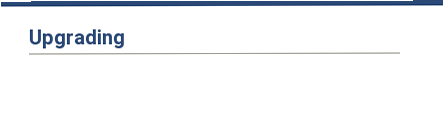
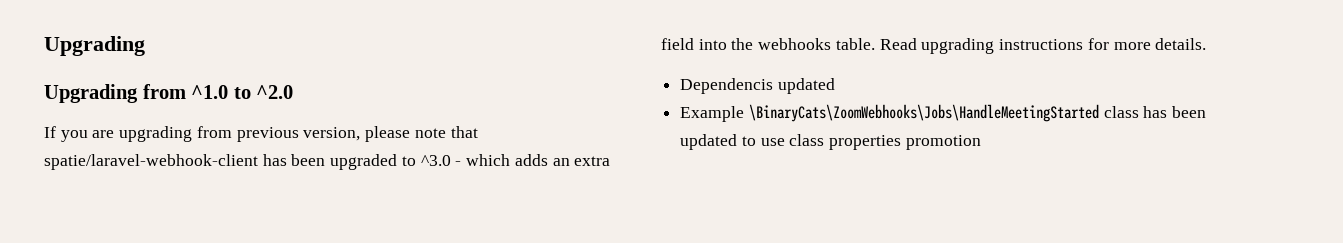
[28,29,125,49] Upgrading -> [44,36,145,56] [44,84,294,103] [44,126,478,142] [44,154,611,170] [661,38,1207,54] [680,78,835,94] [680,104,1207,122] [680,134,981,150] Upgrading // Upgrading from ^1.0 to ^2.0 // If you are upgrading from previous version, please note that spatie/laravel-webhook-client has been upgraded to ^3.0 - which adds an extra field into the webhooks table. Read upgrading instructions for more details. // Dependencis updated // Example \BinaryCats\ZoomWebhooks\Jobs\HandleMeetingStarted class has been updated to use class properties promotion

